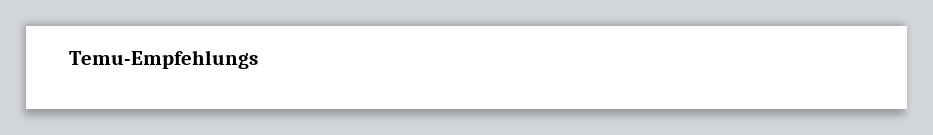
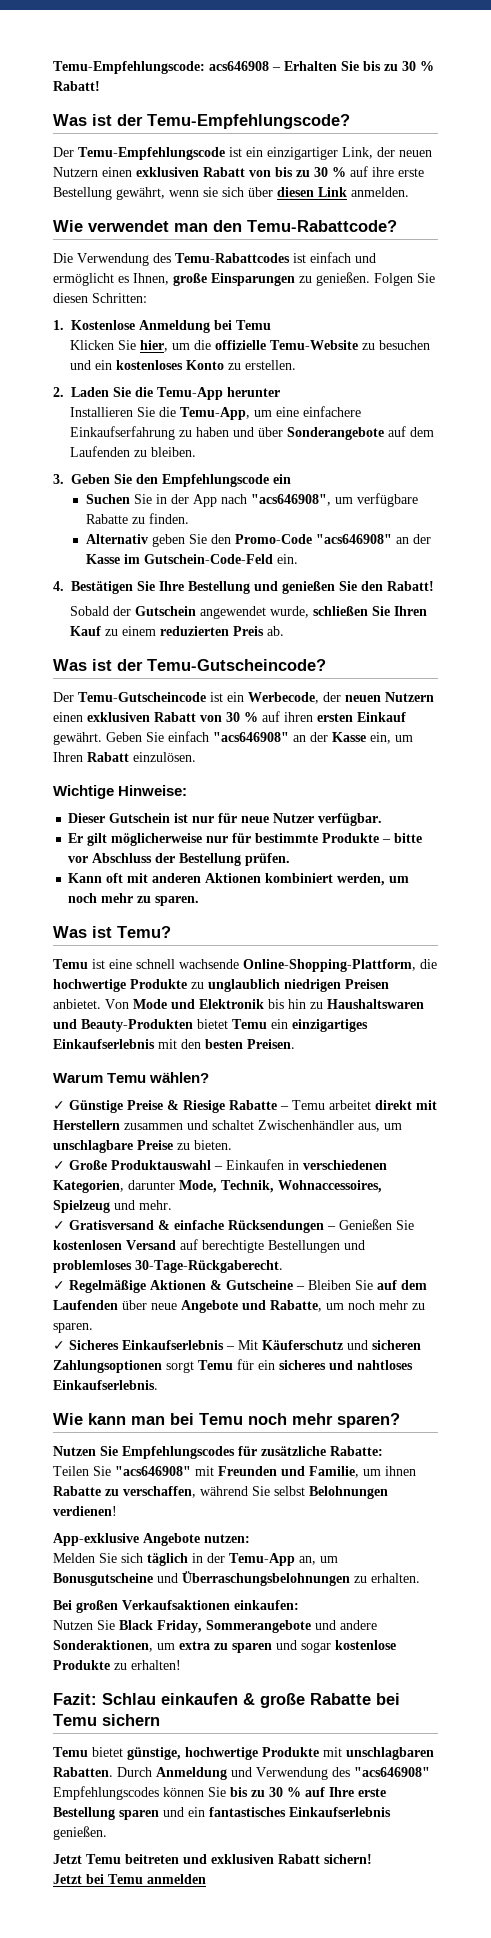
[69,50,258,69] Temu-Empfehlungs -> [53,61,434,74] [53,81,100,91] [53,114,350,129] [53,147,432,160] [53,166,424,177] [53,187,409,200] [53,220,397,232] [53,252,376,266] [53,272,435,286] [53,293,147,303] [53,320,271,333] [70,340,431,352] [70,360,297,370] [53,387,280,400] [70,406,362,420] [70,426,435,440] [70,446,197,457] [53,474,291,487] [85,493,418,507] [85,513,189,524] [85,534,431,547] [85,554,298,564] [53,581,434,594] [70,606,428,619] [70,626,285,636] [53,659,326,671] [53,692,434,704] [53,711,406,722] [53,731,413,745] [53,752,196,762] [53,785,188,799] [68,813,383,826] [68,833,423,846] [68,853,291,866] [68,873,410,886] [68,893,200,906] [53,926,171,938] [53,959,437,972] [53,979,389,992] [53,999,424,1009] [53,1019,368,1032] [53,1039,295,1049] [53,1072,210,1083] [53,1100,437,1113] [53,1120,402,1132] [53,1140,232,1153] [53,1159,387,1170] [53,1180,382,1193] [53,1200,172,1213] [53,1219,414,1233] [53,1239,365,1253] [53,1260,283,1273] [53,1280,427,1293] [53,1300,425,1313] [53,1323,93,1333] [53,1340,421,1350] [53,1359,413,1373] [53,1380,158,1390] [53,1413,400,1428] [53,1446,383,1459] [53,1466,416,1478] [53,1486,388,1499] [53,1506,117,1516] [53,1533,250,1546] [53,1553,338,1566] [53,1571,420,1586] [53,1600,299,1613] [53,1620,377,1633] [53,1640,396,1653] [53,1660,181,1670] [53,1693,400,1708] [53,1714,160,1726] [53,1747,434,1760] [53,1767,430,1780] [53,1786,386,1800] [53,1807,391,1820] [53,1826,107,1840] [53,1854,372,1864] [53,1874,206,1884] Temu-Empfehlungscode: acs646908 – Erhalten Sie bis zu 30 % Rabatt! // Was ist der Temu-Empfehlungscode? // Der Temu-Empfehlungscode ist ein einzigartiger Link, der neuen Nutzern einen exklusiven Rabatt von bis zu 30 % auf ihre erste Bestellung gewährt, wenn sie sich über diesen Link anmelden. // Wie verwendet man den Temu-Rabattcode? // Die Verwendung des Temu-Rabattcodes ist einfach und ermöglicht es Ihnen, große Einsparungen zu genießen. Folgen Sie diesen Schritten: // 1. Kostenlose Anmeldung bei Temu // Klicken Sie hier, um die offizielle Temu-Website zu besuchen und ein kostenloses Konto zu erstellen. // 2. Laden Sie die Temu-App herunter // Installieren Sie die Temu-App, um eine einfachere Einkaufserfahrung zu haben und über Sonderangebote auf dem Laufenden zu bleiben. // 3. Geben Sie den Empfehlungscode ein // Suchen Sie in der App nach "acs646908", um verfügbare Rabatte zu finden. // Alternativ geben Sie den Promo-Code "acs646908" an der Kasse im Gutschein-Code-Feld ein. // 4. Bestätigen Sie Ihre Bestellung und genießen Sie den Rabatt! // Sobald der Gutschein angewendet wurde, schließen Sie Ihren Kauf zu einem reduzierten Preis ab. // Was ist der Temu-Gutscheincode? // Der Temu-Gutscheincode ist ein Werbecode, der neuen Nutzern einen exklusiven Rabatt von 30 % auf ihren ersten Einkauf gewährt. Geben Sie einfach "acs646908" an der Kasse ein, um Ihren Rabatt einzulösen. // Wichtige Hinweise: // Dieser Gutschein ist nur für neue Nutzer verfügbar. // Er gilt möglicherweise nur für bestimmte Produkte – bitte vor Abschluss der Bestellung prüfen. // Kann oft mit anderen Aktionen kombiniert werden, um noch mehr zu sparen. // Was ist Temu? // Temu ist eine schnell wachsende Online-Shopping-Plattform, die hochwertige Produkte zu unglaublich niedrigen Preisen anbietet. Von Mode und Elektronik bis hin zu Haushaltswaren und Beauty-Produkten bietet Temu ein einzigartiges Einkaufserlebnis mit den besten Preisen. // Warum Temu wählen? // ✓ Günstige Preise & Riesige Rabatte – Temu arbeitet direkt mit Herstellern zusammen und schaltet Zwischenhändler aus, um unschlagbare Preise zu bieten. // ✓ Große Produktauswahl – Einkaufen in verschiedenen Kategorien, darunter Mode, Technik, Wohnaccessoires, Spielzeug und mehr. // ✓ Gratisversand & einfache Rücksendungen – Genießen Sie kostenlosen Versand auf berechtigte Bestellungen und problemloses 30-Tage-Rückgaberecht. // ✓ Regelmäßige Aktionen & Gutscheine – Bleiben Sie auf dem Laufenden über neue Angebote und Rabatte, um noch mehr zu sparen. // ✓ Sicheres Einkaufserlebnis – Mit Käuferschutz und sicheren Zahlungsoptionen sorgt Temu für ein sicheres und nahtloses Einkaufserlebnis. // Wie kann man bei Temu noch mehr sparen? // Nutzen Sie Empfehlungscodes für zusätzliche Rabatte: // Teilen Sie "acs646908" mit Freunden und Familie, um ihnen Rabatte zu verschaffen, während Sie selbst Belohnungen verdienen! // App-exklusive Angebote nutzen: // Melden Sie sich täglich in der Temu-App an, um Bonusgutscheine und Überraschungsbelohnungen zu erhalten. // Bei großen Verkaufsaktionen einkaufen: // Nutzen Sie Black Friday, Sommerangebote und andere Sonderaktionen, um extra zu sparen und sogar kostenlose Produkte zu erhalten! // Fazit: Schlau einkaufen & große Rabatte bei Temu sichern // Temu bietet günstige, hochwertige Produkte mit unschlagbaren Rabatten. Durch Anmeldung und Verwendung des "acs646908" Empfehlungscodes können Sie bis zu 30 % auf Ihre erste Bestellung sparen und ein fantastisches Einkaufserlebnis genießen. // Jetzt Temu beitreten und exklusiven Rabatt sichern! // Jetzt bei Temu anmelden

